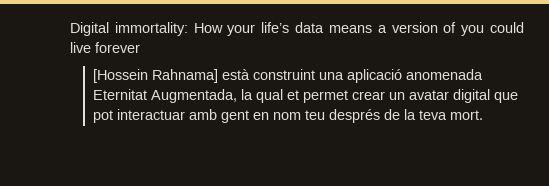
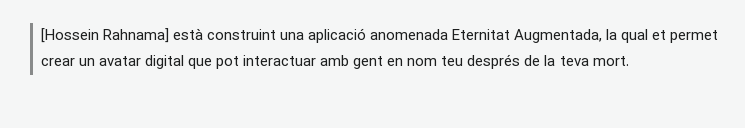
[70,22,524,36] [70,42,140,53] Digital immortality: How your life’s data means a version of you could live forever // -> (40, 35) none

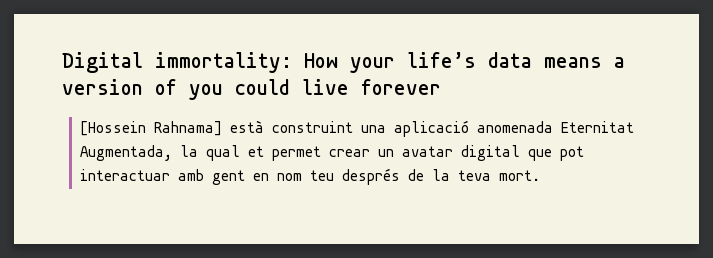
(40, 35) none -> [62,52,625,73] [62,79,441,100] Digital immortality: How your life’s data means a version of you could live forever //

